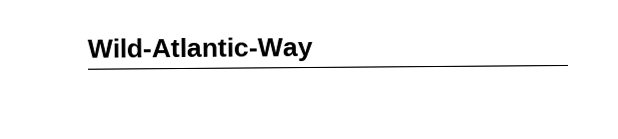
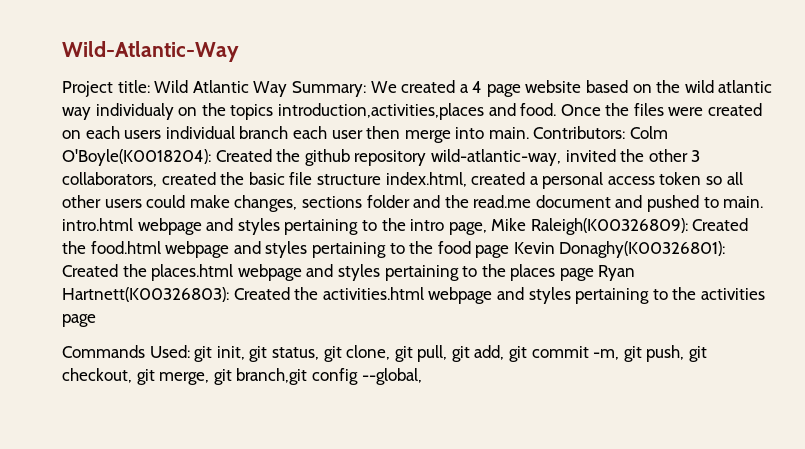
(313, 49) none -> [62,80,773,97] [62,103,763,120] [62,126,669,143] [62,149,701,166] [62,172,743,189] [62,195,764,212] [62,218,749,235] [62,241,726,258] [62,264,636,281] [62,287,765,304] [62,314,96,327] [62,345,708,362] [62,368,422,385] // Project title: Wild Atlantic Way Summary: We created a 4 page website based on the wild atlantic way individualy on the topics introduction,activities,places and food. Once the files were created on each users individual branch each user then merge into main. Contributors: Colm O'Boyle(K0018204): Created the github repository wild-atlantic-way, invited the other 3 collaborators, created the basic file structure index.html, created a personal access token so all other users could make changes, sections folder and the read.me document and pushed to main. intro.html webpage and styles pertaining to the intro page, Mike Raleigh(K00326809): Created the food.html webpage and styles pertaining to the food page Kevin Donaghy(K00326801): Created the places.html webpage and styles pertaining to the places page Ryan Hartnett(K00326803): Created the activities.html webpage and styles pertaining to the activities page // Commands Used: git init, git status, git clone, git pull, git add, git commit -m, git push, git checkout, git merge, git branch,git config --global,

